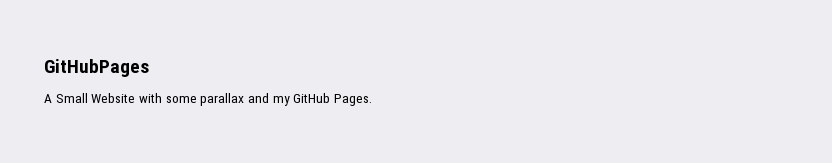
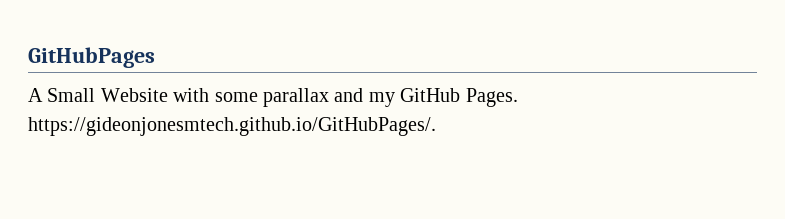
(372, 100) none -> [28,117,436,136] https://gideonjonesmtech.github.io/GitHubPages/.

